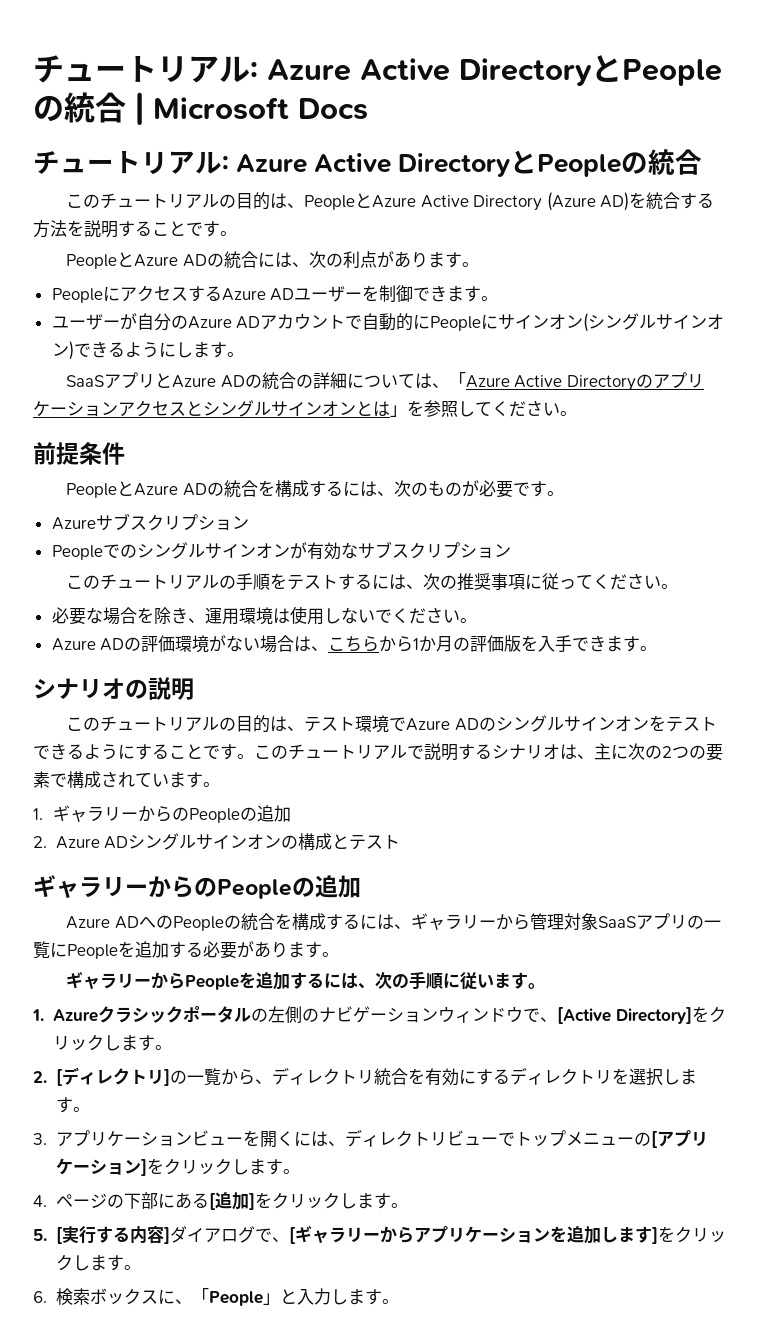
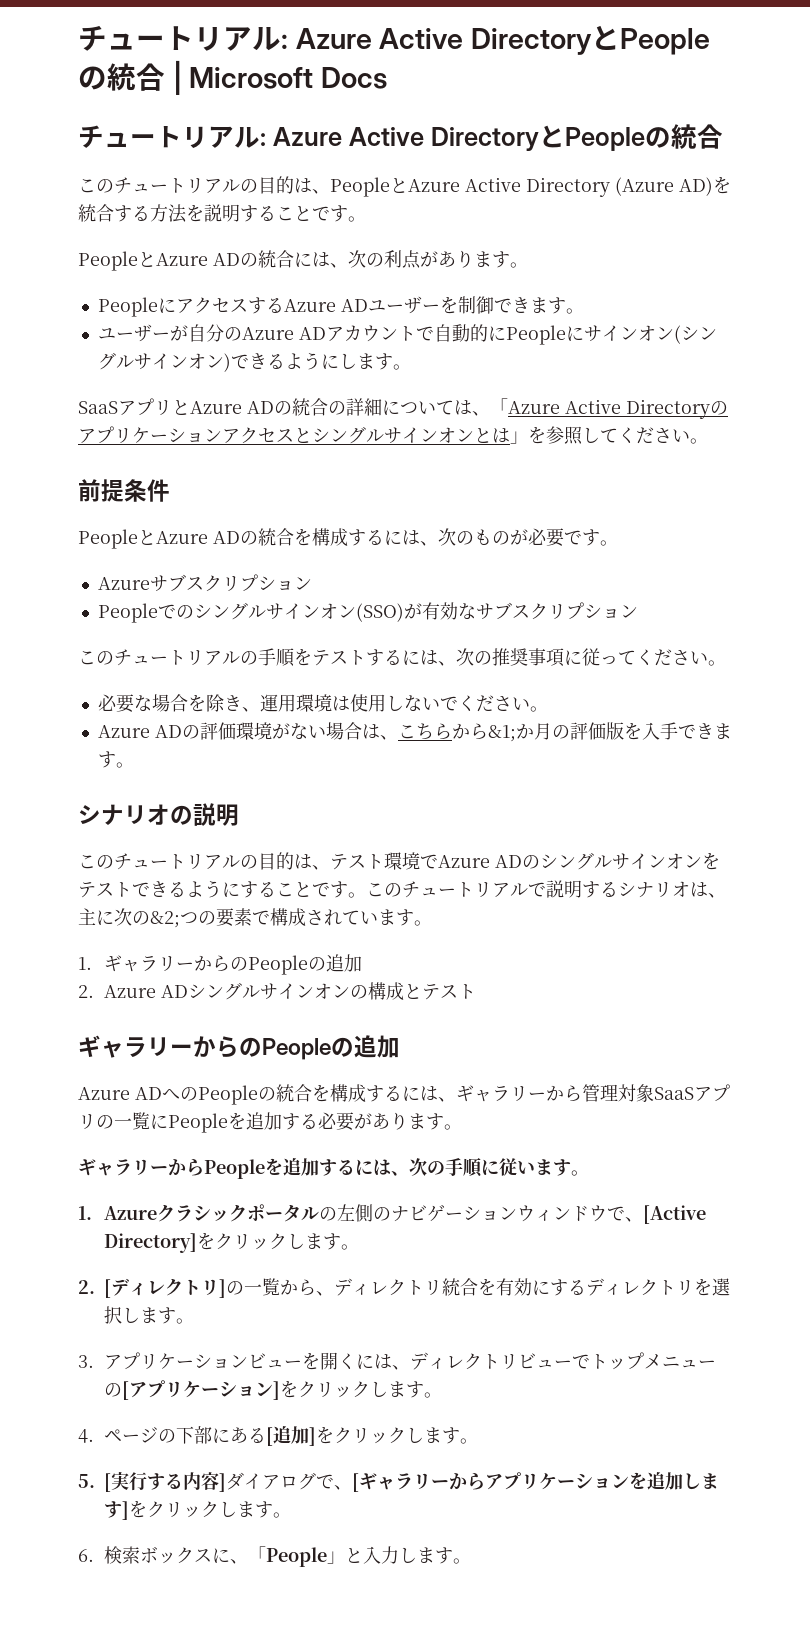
(290, 550) none -> [355,603,404,622] (SSO)
[413,638,420,650] 1 -> [487,725,516,742] &1;
[662,746,672,758] 2 -> [150,911,180,928] &2;

